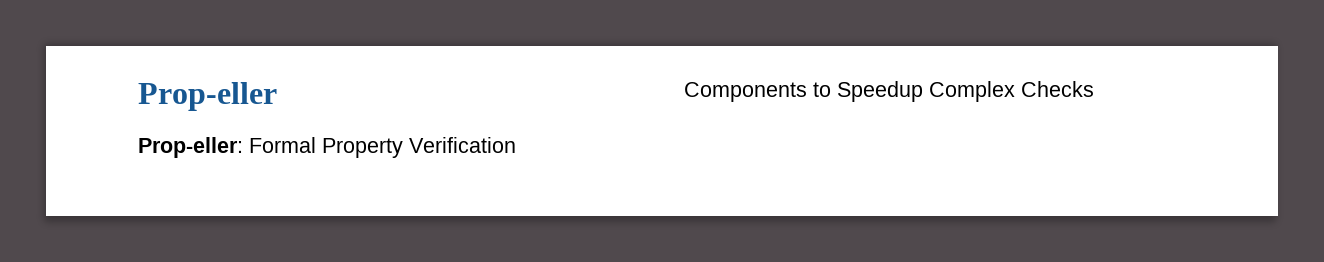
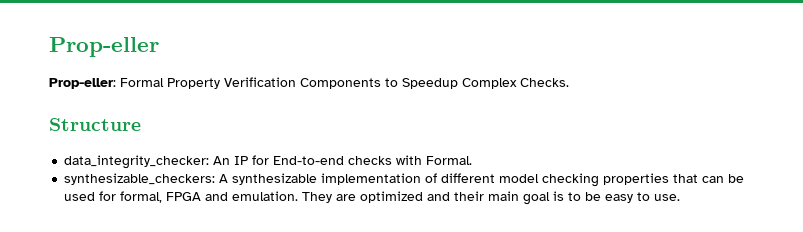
[1021,81,1094,97] Checks -> [520,78,569,87] [49,118,141,131] [64,155,473,169] [64,173,745,187] [64,191,681,205] Checks. // Structure // data_integrity_checker: An IP for End-to-end checks with Formal. // synthesizable_checkers: A synthesizable implementation of different model checking properties that can be used for formal, FPGA and emulation. They are optimized and their main goal is to be easy to use.

